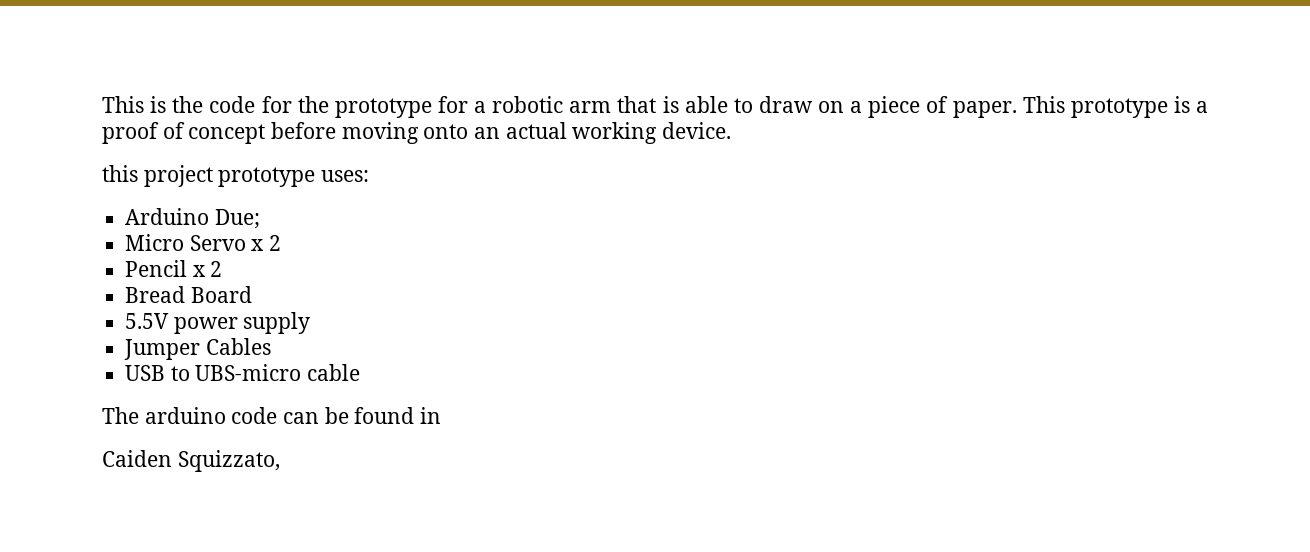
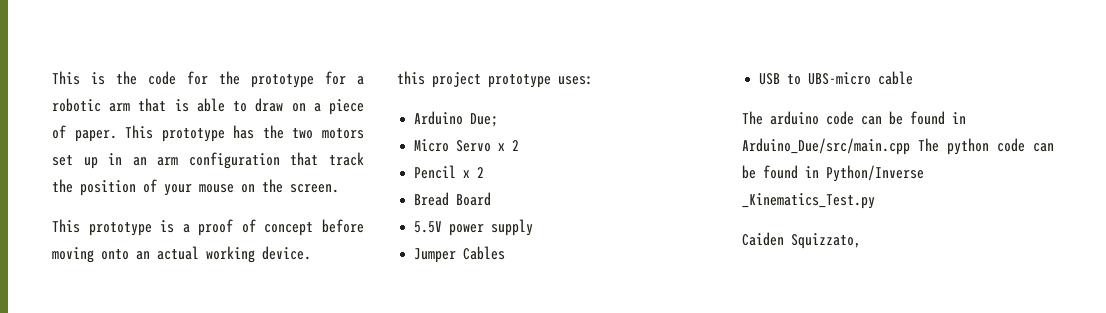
(1168, 108) none -> [233,125,364,139] [52,152,364,169] [52,179,339,196] [52,219,152,236] has the two motors set up in an arm configuration that track the position of your mouse on the screen. // This prototype
(442, 415) none -> [742,138,1054,155] [742,165,924,182] [742,193,875,209] Arduino_Due/src/main.cpp The python code can be found in Python/Inverse _Kinematics_Test.py

